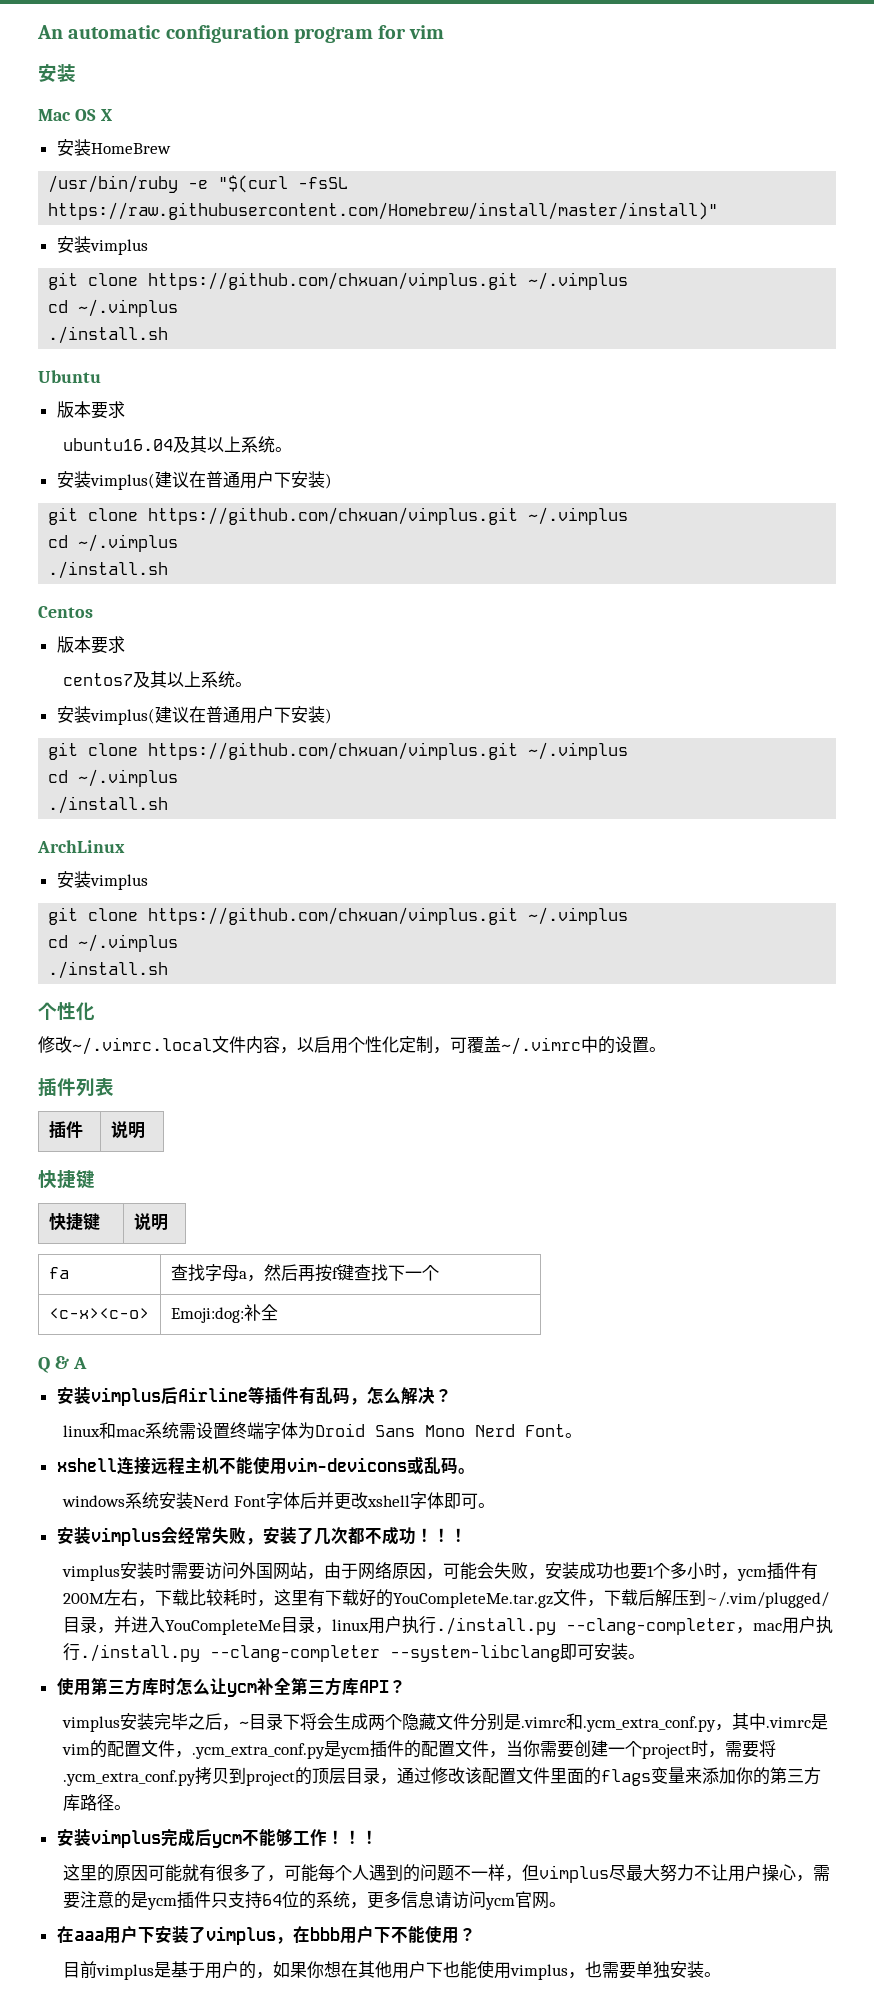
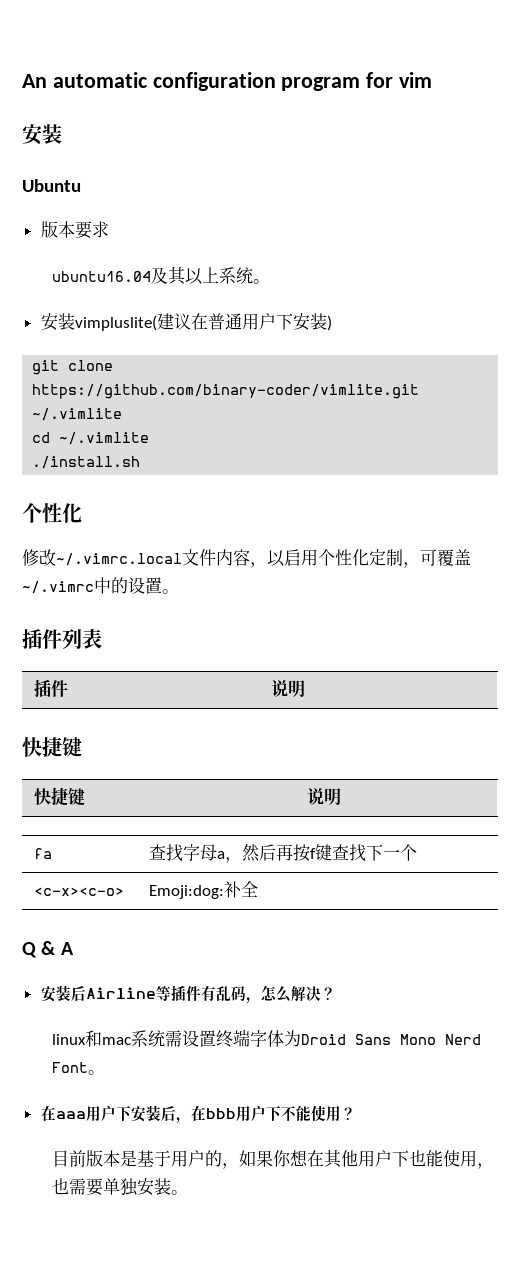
[38,109,113,121] [56,139,171,156] [48,175,349,193] [48,202,719,220] [56,236,148,255] [48,272,629,290] [48,299,179,317] [48,326,169,344] // Mac OS X // 安装HomeBrew // /usr/bin/ruby -e "$(curl -fsSL https://raw.githubusercontent.com/Homebrew/install/master/install)" // 安装vimplus // git clone https://github.com/chxuan/vimplus.git ~/.vimplus // cd ~/.vimplus // ./install.sh -> (62, 134) none
[89,471,332,490] [48,507,629,525] [48,534,179,552] [48,561,169,579] [38,606,93,618] [56,636,125,654] [63,671,253,688] [56,706,332,725] [48,742,629,760] [48,769,179,787] [48,796,169,814] [37,840,125,853] [56,871,148,890] [48,907,629,925] [48,934,179,952] vimplus(建议在普通用户下安装) // git clone https://github.com/chxuan/vimplus.git ~/.vimplus // cd ~/.vimplus // ./install.sh // Centos // 版本要求 // centos7及其以上系统。 // 安装vimplus(建议在普通用户下安装) // git clone https://github.com/chxuan/vimplus.git ~/.vimplus // cd ~/.vimplus // ./install.sh // ArchLinux // 安装vimplus // git clone https://github.com/chxuan/vimplus.git ~/.vimplus // cd ~/.vimplus -> [74,313,332,331] [32,360,114,375] [32,384,420,399] [32,408,123,421] [32,432,150,445] vimpluslite(建议在普通用户下安装) // git clone https://github.com/binary-coder/vimlite.git ~/.vimlite // cd ~/.vimlite
[90,1387,161,1406] vimplus -> (71, 993) none
[56,1456,475,1475] [62,1492,495,1510] [56,1526,467,1546] [62,1562,819,1581] [63,1589,830,1608] [63,1616,834,1635] [63,1643,646,1662] [56,1677,406,1697] [62,1713,829,1732] [62,1740,777,1759] [63,1767,822,1786] [63,1794,132,1811] [56,1828,378,1848] [63,1864,831,1883] [63,1891,567,1910] // xshell连接远程主机不能使用vim-devicons或乱码。 // windows系统安装Nerd Font字体后并更改xshell字体即可。 // 安装vimplus会经常失败，安装了几次都不成功！！！ // vimplus安装时需要访问外国网站，由于网络原因，可能会失败，安装成功也要1个多小时，ycm插件有200M左右，下载比较耗时，这里有下载好的YouCompleteMe.tar.gz文件，下载后解压到~/.vim/plugged/目录，并进入YouCompleteMe目录，linux用户执行./install.py --clang-completer，mac用户执行./install.py --clang-completer --system-libclang即可安装。 // 使用第三方库时怎么让ycm补全第三方库API？ // vimplus安装完毕之后，~目录下将会生成两个隐藏文件分别是.vimrc和.ycm_extra_conf.py，其中.vimrc是vim的配置文件，.ycm_extra_conf.py是ycm插件的配置文件，当你需要创建一个project时，需要将.ycm_extra_conf.py拷贝到project的顶层目录，通过修改该配置文件里面的flags变量来添加你的第三方库路径。 // 安装vimplus完成后ycm不能够工作！！！ // 这里的原因可能就有很多了，可能每个人遇到的问题不一样，但vimplus尽最大努力不让用户操心，需要注意的是ycm插件只支持64位的系统，更多信息请访问ycm官网。 -> (105, 1072) none
[188,1926,276,1945] 了vimplus -> [160,1105,176,1121] 后
[96,1964,155,1980] vimplus -> [85,1150,120,1167] 版本
[510,1964,569,1980] vimplus -> (477, 1158) none

